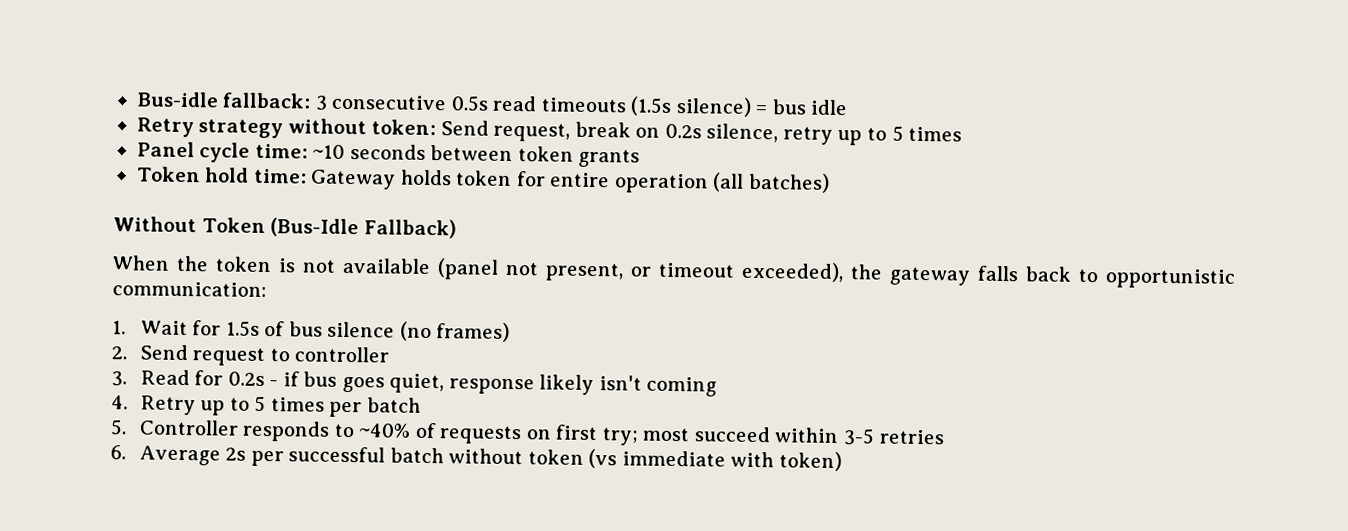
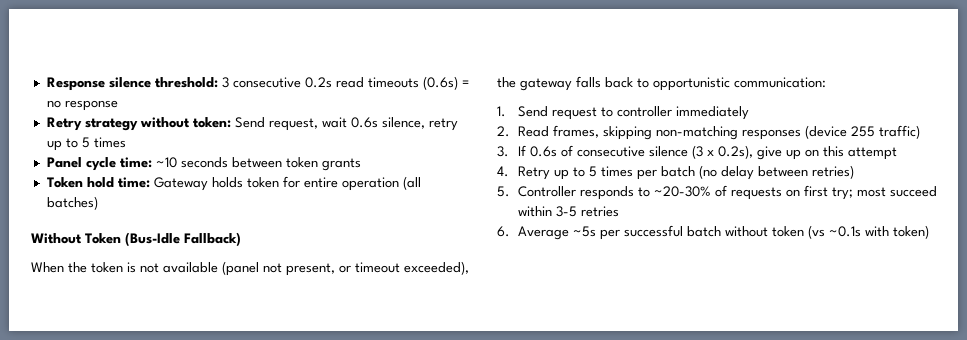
[136,91,312,109] Bus-idle fallback: -> [46,77,218,91] Response silence threshold:
[450,95,489,112] 0.5s -> [304,77,332,88] 0.2s
[630,96,849,117] (1.5s silence) = bus idle -> [422,76,469,90] [46,100,118,111] (0.6s) = no response
[574,121,702,139] break on 0.2s -> [321,117,378,128] wait 0.6s
[140,320,511,343] [111,344,390,367] [111,369,718,397] Wait for 1.5s of bus silence (no frames) // 2. Send request to controller // 3. Read for 0.2s - if bus goes quiet, response likely isn't coming -> [518,106,750,120] [497,125,921,140] [497,145,898,160] Send request to controller immediately // 2. Read frames, skipping non-matching responses (device 255 traffic) // 3. If 0.6s of consecutive silence (3 x 0.2s), give up on this attempt
(421, 405) none -> [699,165,855,180] (no delay between retries)
[358,423,412,438] ~40% -> [654,186,712,197] ~20-30%
[225,447,247,461] 2s -> [573,226,597,237] ~5s
[621,450,726,467] immediate -> [829,226,862,237] ~0.1s

